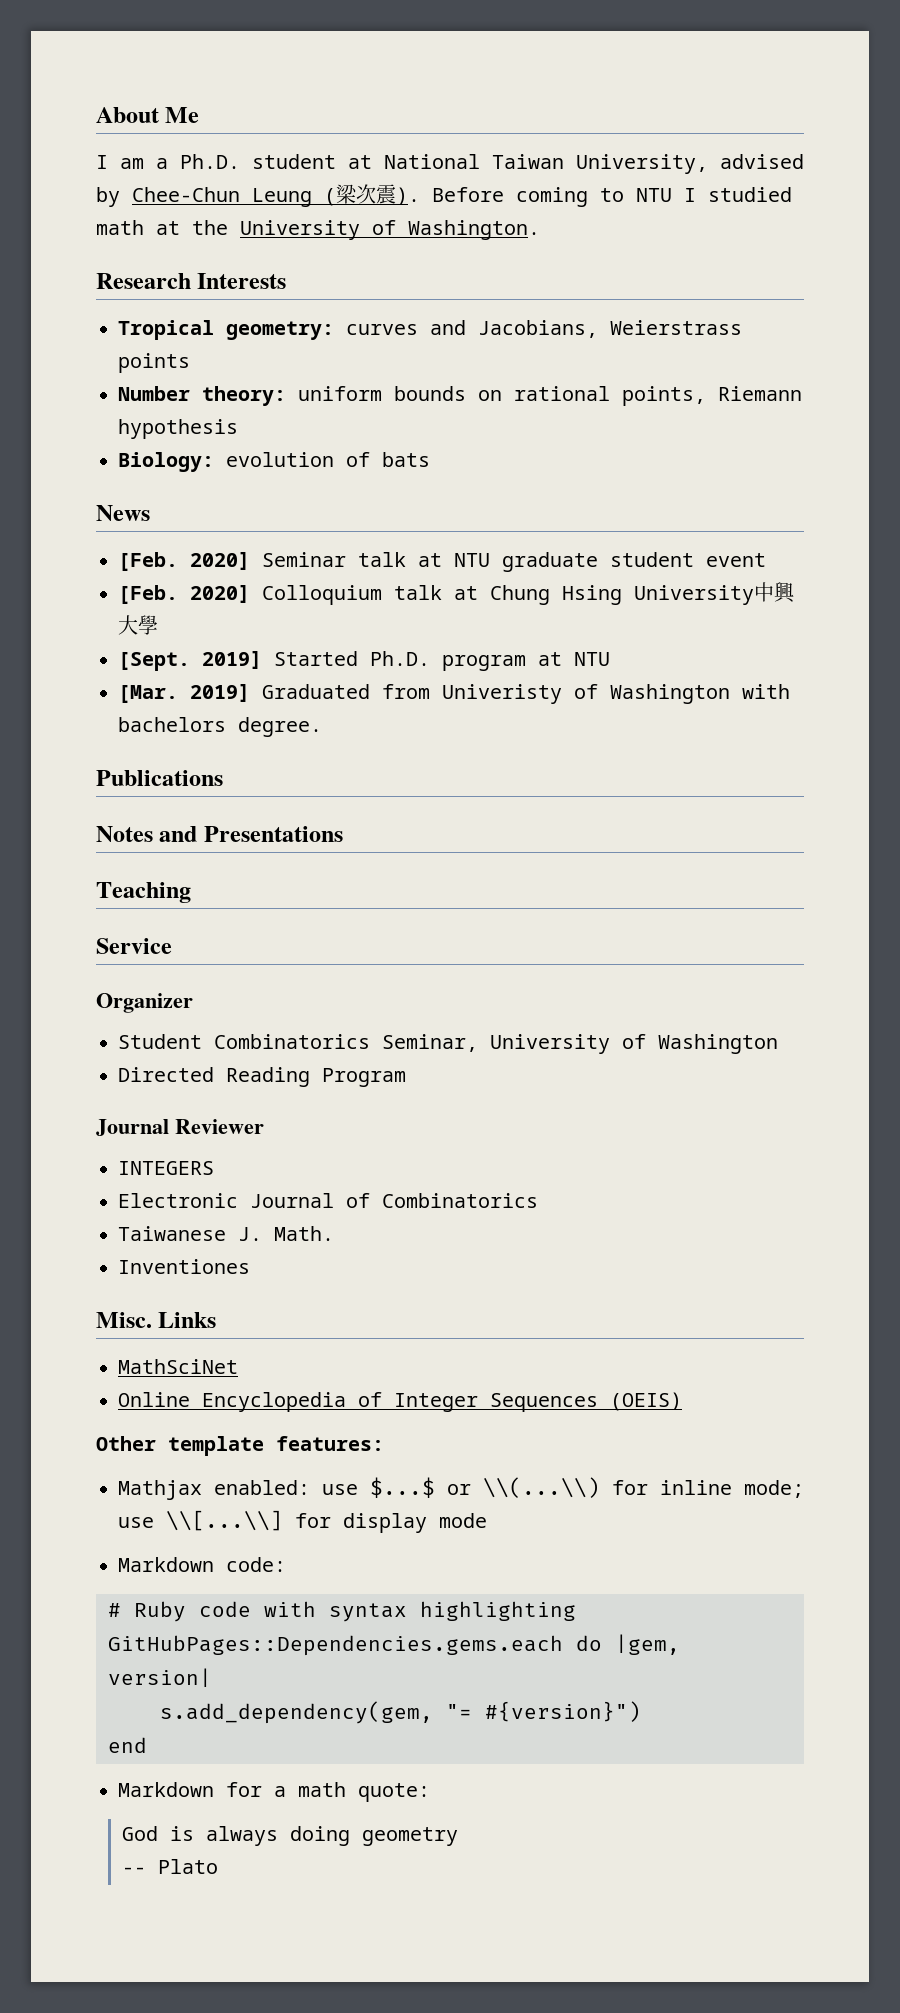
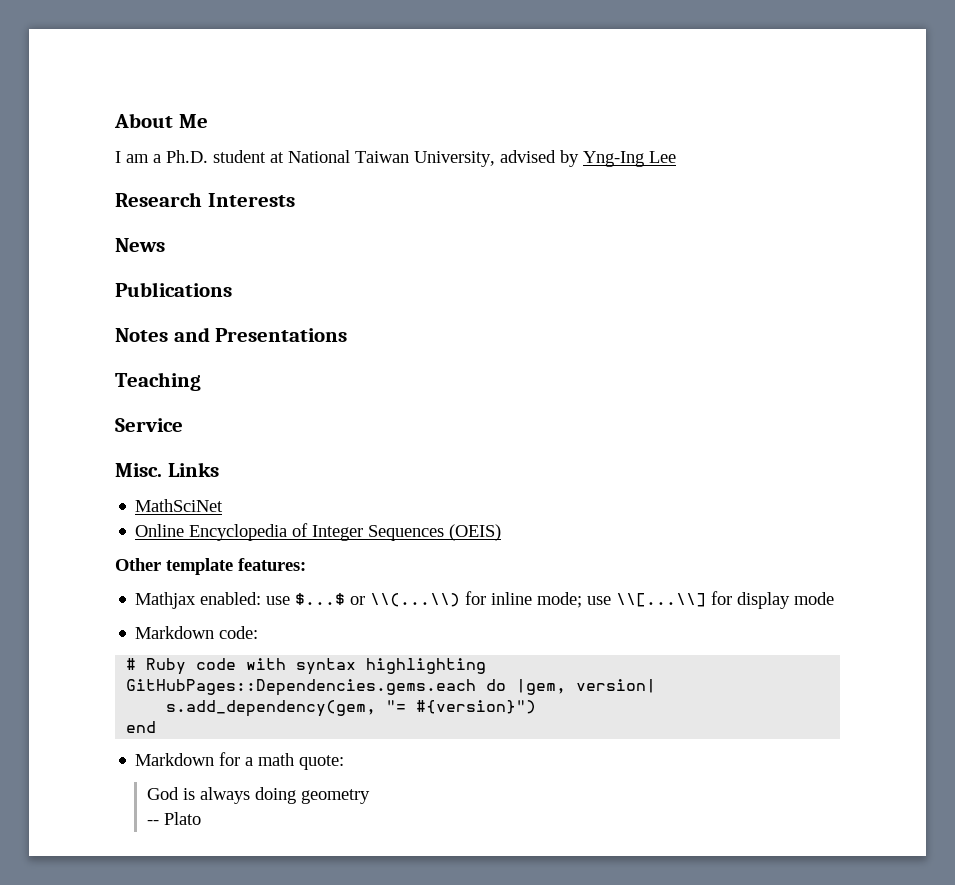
[132,184,792,207] [96,220,540,240] [96,273,287,289] [118,320,742,340] [118,353,190,373] [118,386,802,406] [118,419,238,439] [118,452,430,472] [96,505,150,521] [118,552,766,572] [118,582,795,605] [118,615,158,635] [118,651,610,671] [118,684,790,704] [118,717,322,737] Chee-Chun Leung (梁次震). Before coming to NTU I studied math at the University of Washington. // Research Interests // Tropical geometry: curves and Jacobians, Weierstrass points // Number theory: uniform bounds on rational points, Riemann hypothesis // Biology: evolution of bats // News // [Feb. 2020] Seminar talk at NTU graduate student event // [Feb. 2020] Colloquium talk at Chung Hsing University中興大學 // [Sept. 2019] Started Ph.D. program at NTU // [Mar. 2019] Graduated from Univeristy of Washington with bachelors degree. -> [583,151,676,167] [115,192,295,207] [115,238,165,252] Yng-Ing Lee // Research Interests // News
[96,993,193,1013] [118,1034,778,1054] [118,1067,406,1087] [96,1119,264,1136] [118,1161,214,1175] [118,1193,538,1208] [118,1226,334,1241] [118,1259,250,1274] // Organizer // Student Combinatorics Seminar, University of Washington // Directed Reading Program // Journal Reviewer // INTEGERS // Electronic Journal of Combinatorics // Taiwanese J. Math. // Inventiones -> (183, 425) none

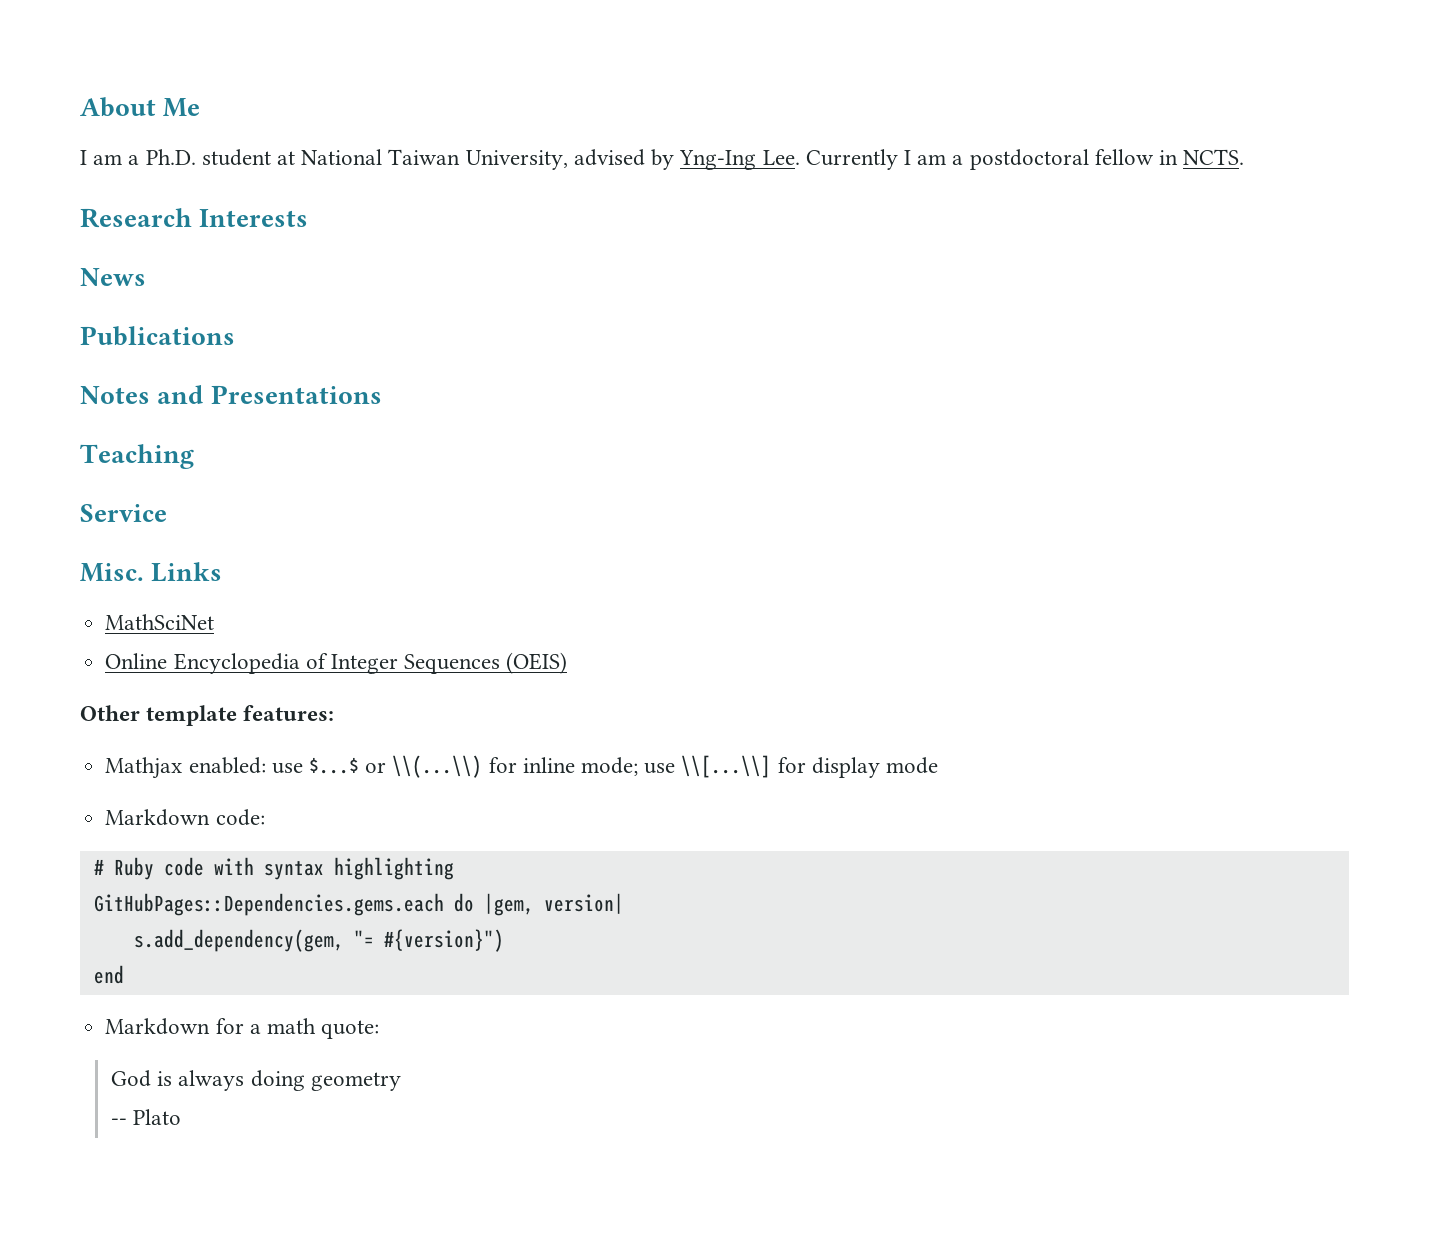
[649,151,676,163] Lee -> [762,149,1245,170] Lee. Currently I am a postdoctoral fellow in NCTS.

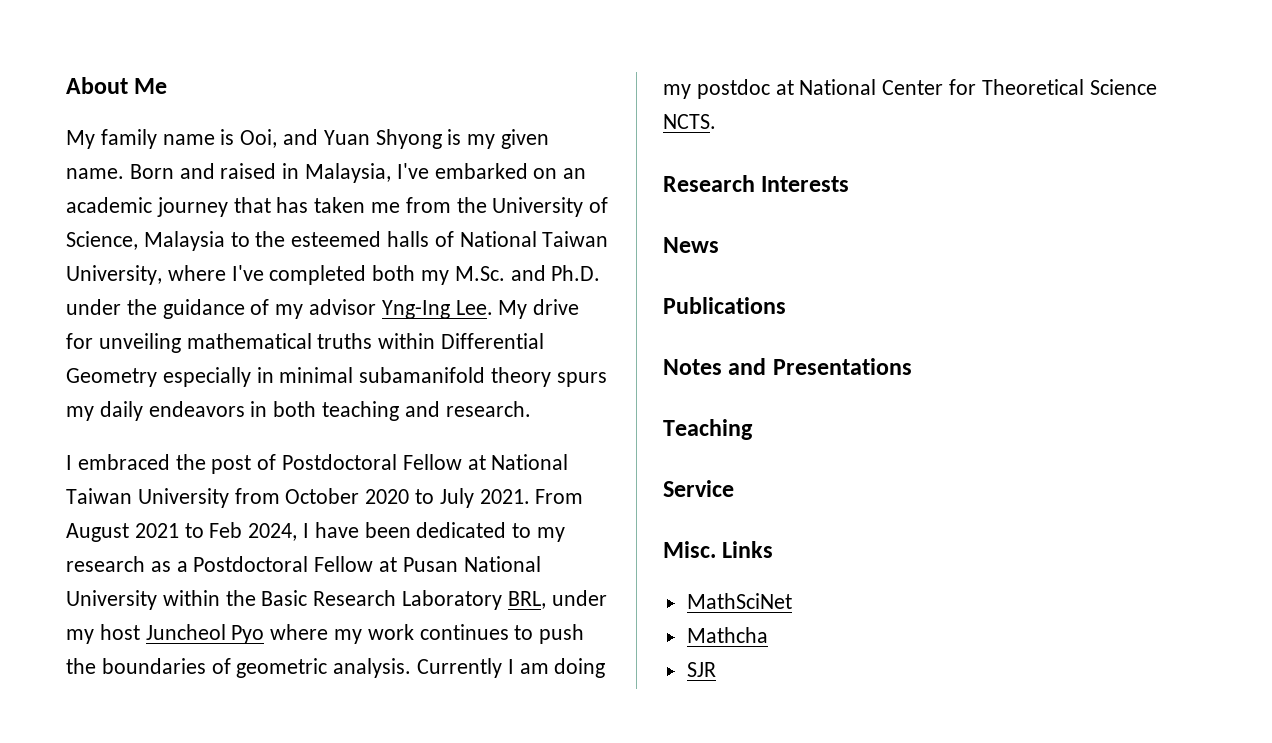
[80,149,1178,170] I am a Ph.D. student at National Taiwan University, advised by Yng-Ing Lee. Currently I am a postdoctoral fellow in -> [66,129,550,149] [66,163,587,183] [66,197,609,217] [66,231,609,251] [66,265,601,285] [66,299,580,319] [66,333,545,353] [66,367,607,387] [66,401,531,421] [66,454,569,474] [66,488,584,508] [66,522,566,542] [66,556,541,572] [66,590,607,610] [66,624,585,644] [66,658,606,678] [663,79,1157,99] My family name is Ooi, and Yuan Shyong is my given name. Born and raised in Malaysia, I've embarked on an academic journey that has taken me from the University of Science, Malaysia to the esteemed halls of National Taiwan University, where I've completed both my M.Sc. and Ph.D. under the guidance of my advisor Yng-Ing Lee. My drive for unveiling mathematical truths within Differential Geometry especially in minimal subamanifold theory spurs my daily endeavors in both teaching and research. // I embraced the post of Postdoctoral Fellow at National Taiwan University from October 2020 to July 2021. From August 2021 to Feb 2024, I have been dedicated to my research as a Postdoctoral Fellow at Pusan National University within the Basic Research Laboratory BRL, under my host Juncheol Pyo where my work continues to push the boundaries of geometric analysis. Currently I am doing my postdoc at National Center for Theoretical Science
[105,652,568,674] [80,705,335,726] [105,755,939,779] [105,809,265,826] [93,857,454,880] [93,893,624,916] [133,929,504,952] [93,965,124,984] [105,1018,380,1039] [111,1070,401,1091] [111,1109,182,1125] Online Encyclopedia of Integer Sequences (OEIS) // Other template features: // Mathjax enabled: use $...$ or \\(...\\) for inline mode; use \\[...\\] for display mode // Markdown code: // # Ruby code with syntax highlighting // GitHubPages::Dependencies.gems.each do |gem, version| // s.add_dependency(gem, "= #{version}") // end // Markdown for a math quote: // God is always doing geometry // -- Plato -> [686,627,768,643] [686,662,716,677] Mathcha // SJR

